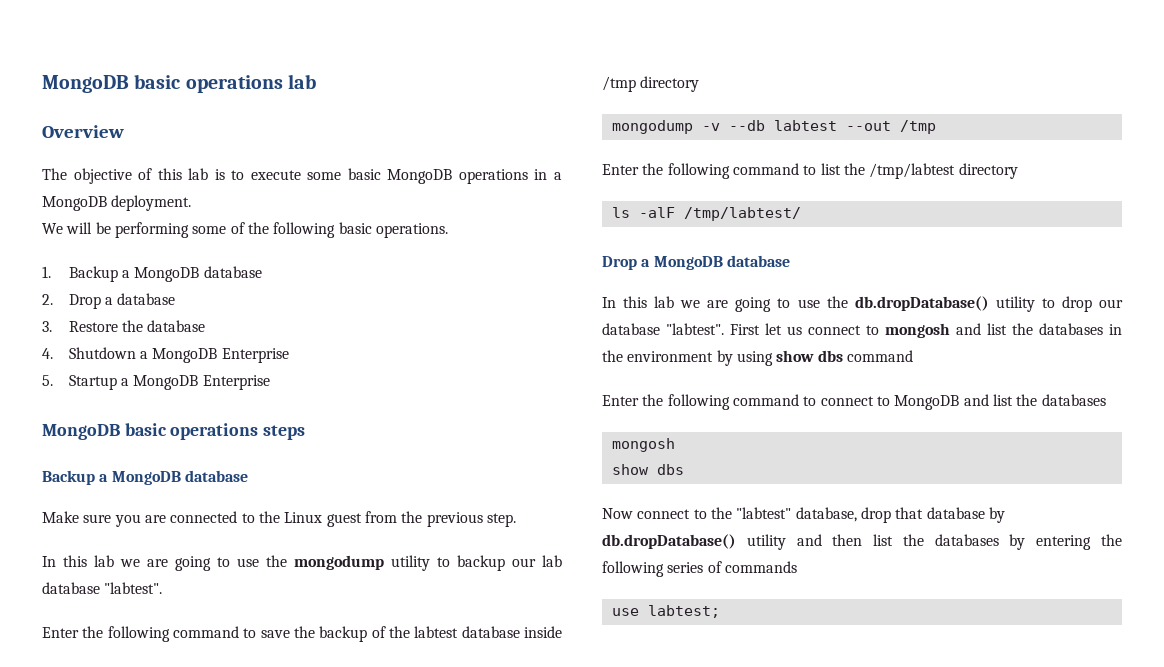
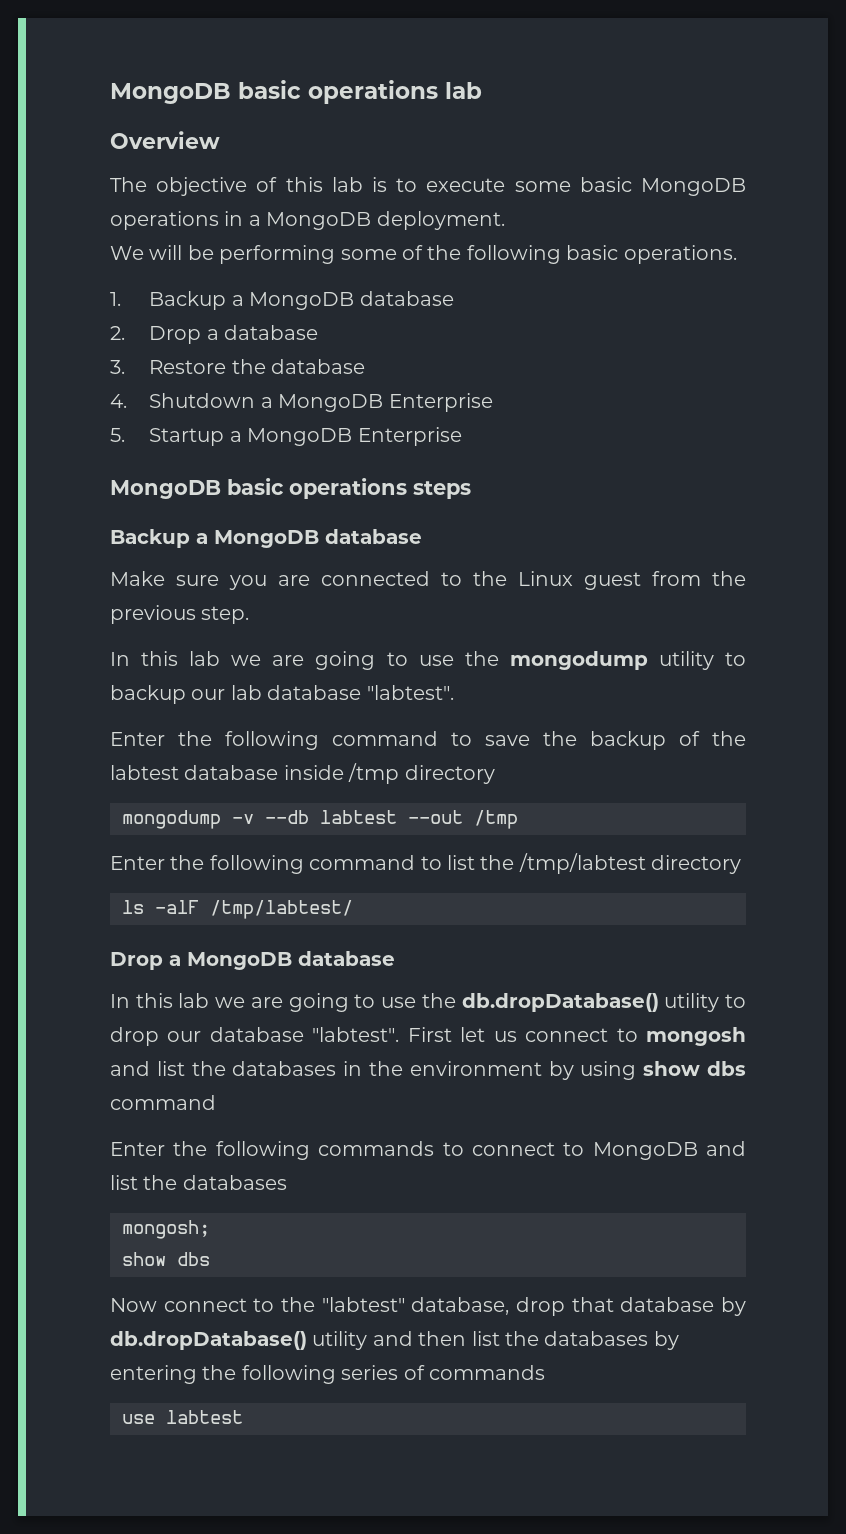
[732,394,799,406] command -> [318,1141,435,1156] commands
[611,438,675,452] mongosh -> [122,1220,210,1239] mongosh;
[647,605,720,618] labtest; -> [166,1410,243,1424] labtest

